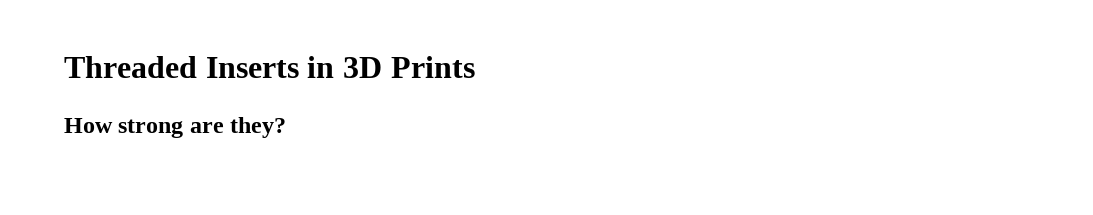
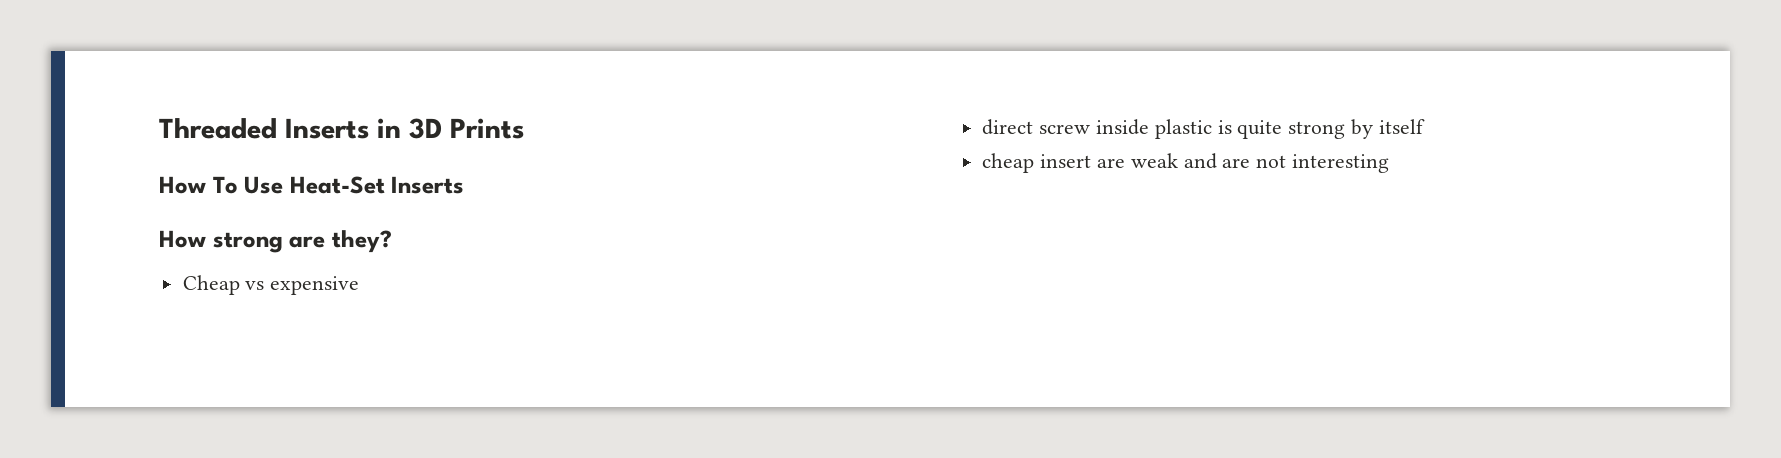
(475, 67) none -> [159,176,465,194] // How To Use Heat-Set Inserts
(287, 127) none -> [182,275,360,295] [982,119,1425,139] [982,153,1389,173] // Cheap vs expensive // direct screw inside plastic is quite strong by itself // cheap insert are weak and are not interesting

